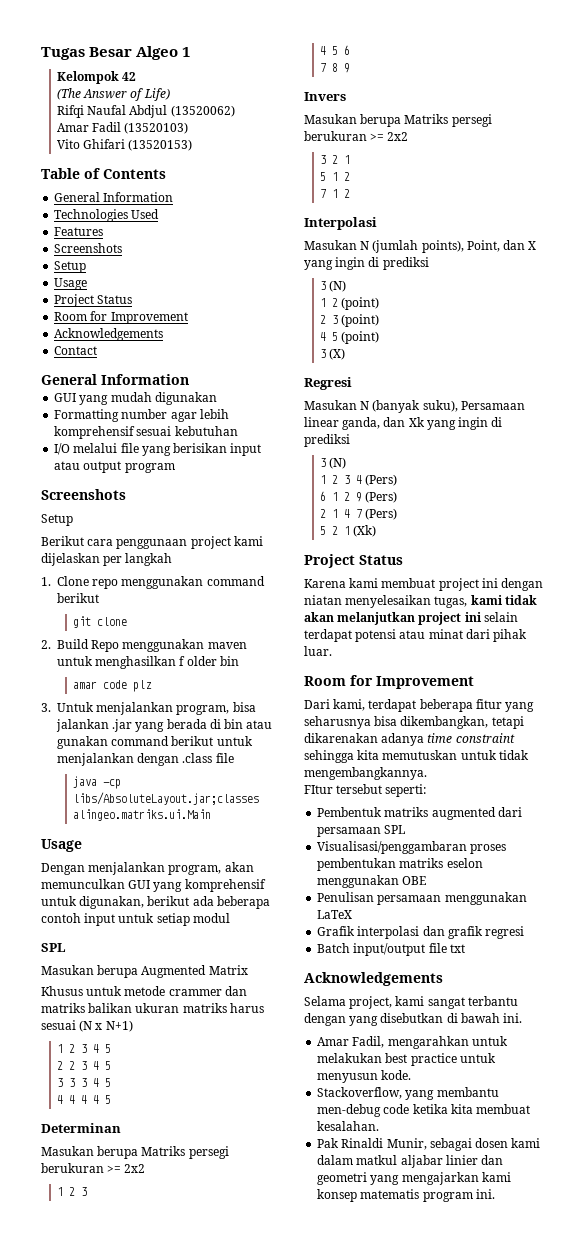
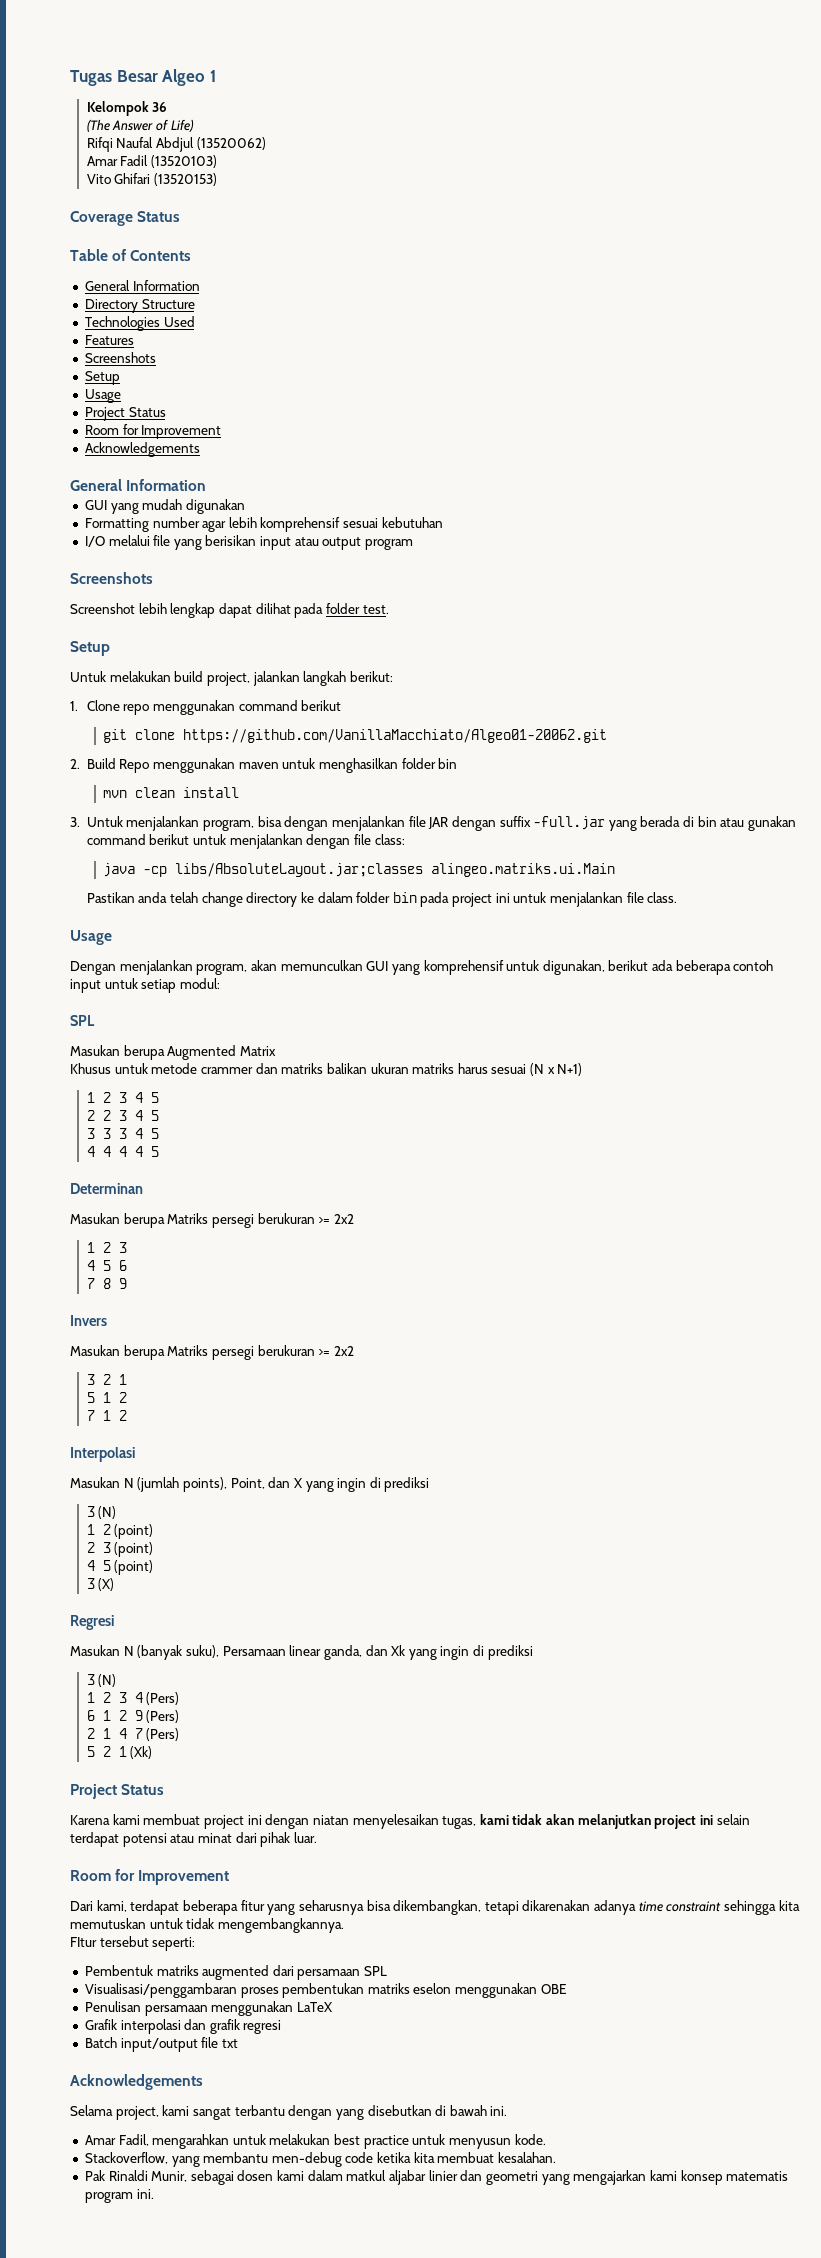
[122,72,137,81] 42 -> [152,102,168,112] 36
(193, 145) none -> [70,211,181,226] // Coverage Status
(174, 197) none -> [84,299,195,313] // Directory Structure
[54,346,98,355] // Contact -> (200, 449) none
[41,514,73,526] [41,536,263,549] [41,553,123,566] Setup // Berikut cara penggunaan project kami dijelaskan per -> [70,603,389,618] [70,641,110,656] [70,671,300,686] Screenshot lebih lengkap dapat dilihat pada folder test. // Setup // Untuk melakukan build project, jalankan
(173, 559) none -> [349,671,393,682] berikut:
(127, 621) none -> [183,729,608,743] https://github.com/VanillaMacchiato/Algeo01-20062.git
[179,656,217,666] f older -> [401,758,436,769] folder
[72,680,152,692] amar code plz -> [103,787,240,798] mvn clean install
[56,719,133,732] jalankan .jar -> [284,816,606,831] dengan menjalankan file JAR dengan suffix -full.jar
[182,753,234,763] .class file -> [353,834,405,845] file class:
(211, 815) none -> [86,892,678,907] // Pastikan anda telah change directory ke dalam folder bin pada project ini untuk menjalankan file class.
[192,913,230,923] modul -> [179,978,220,989] modul:

